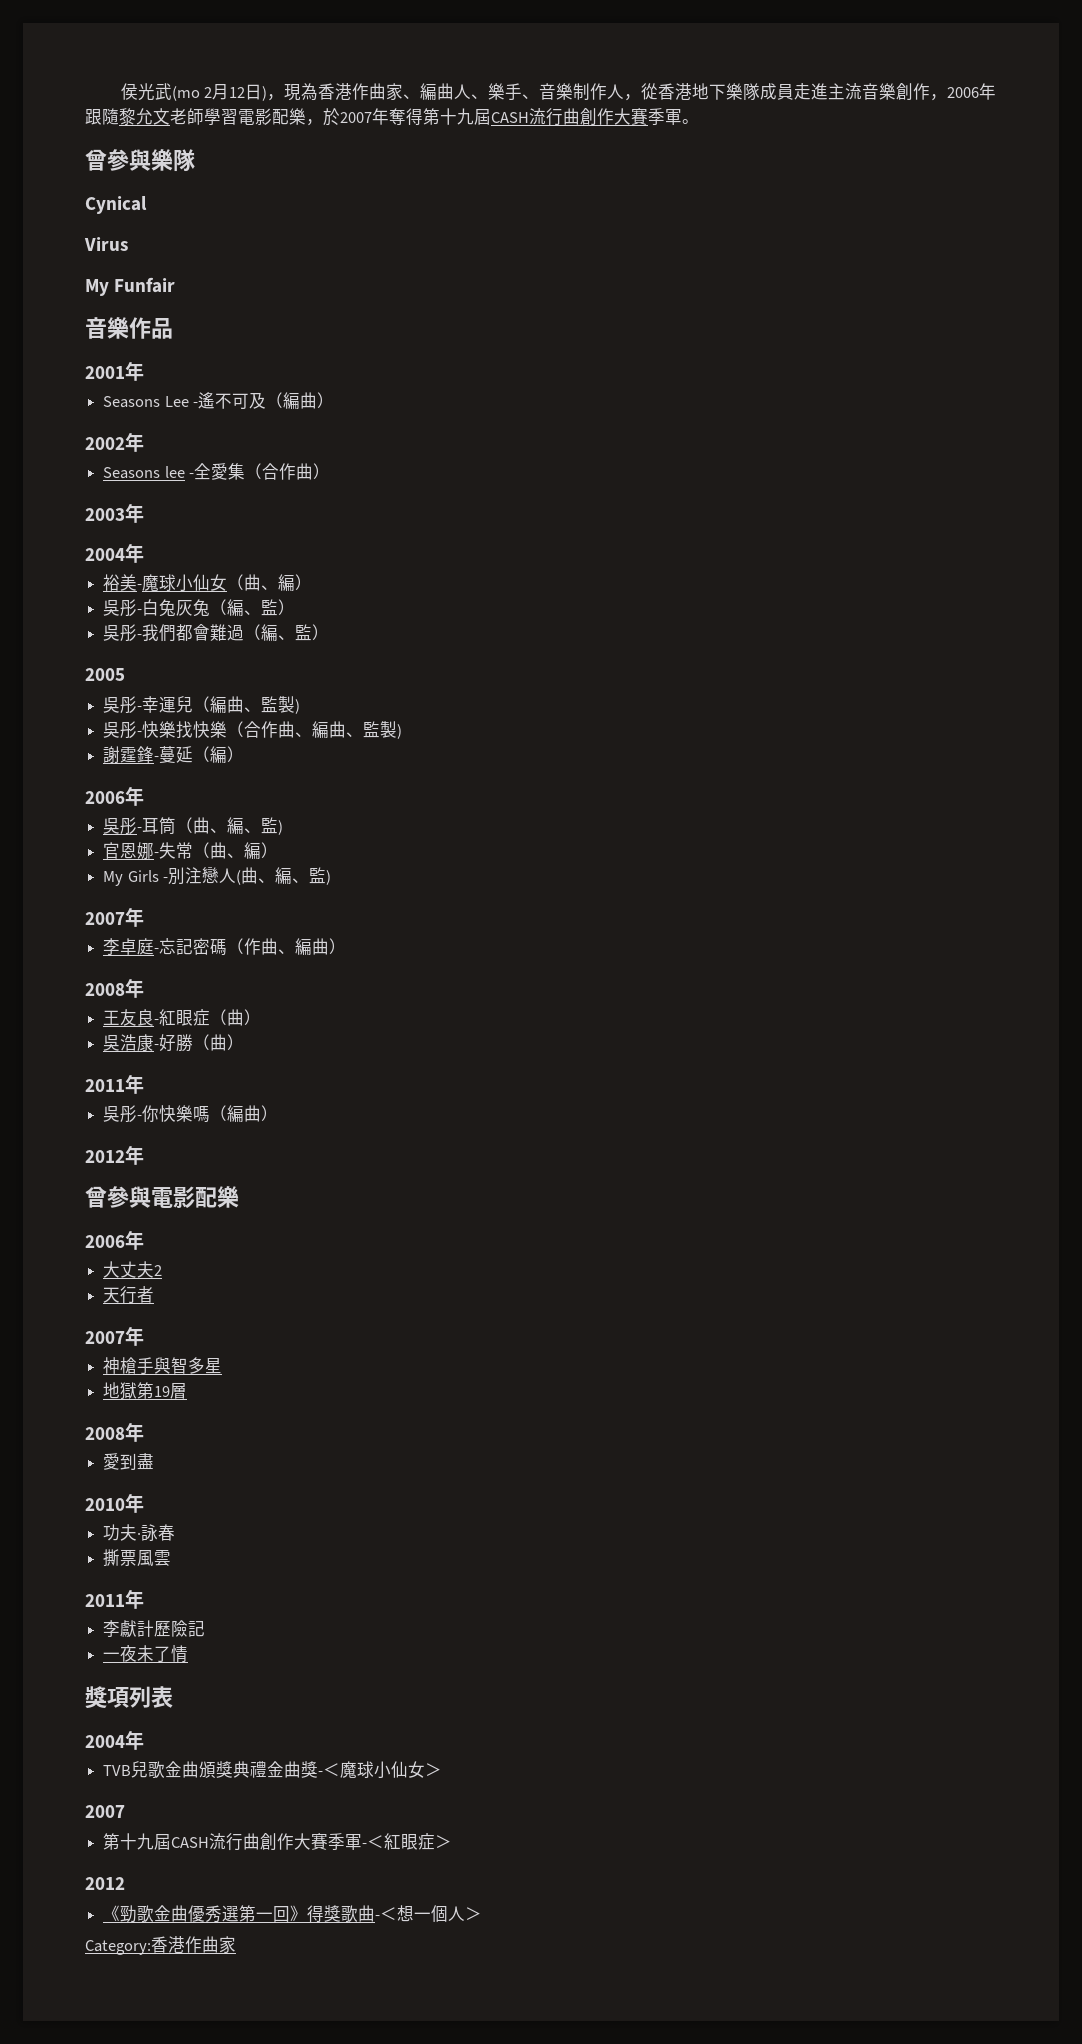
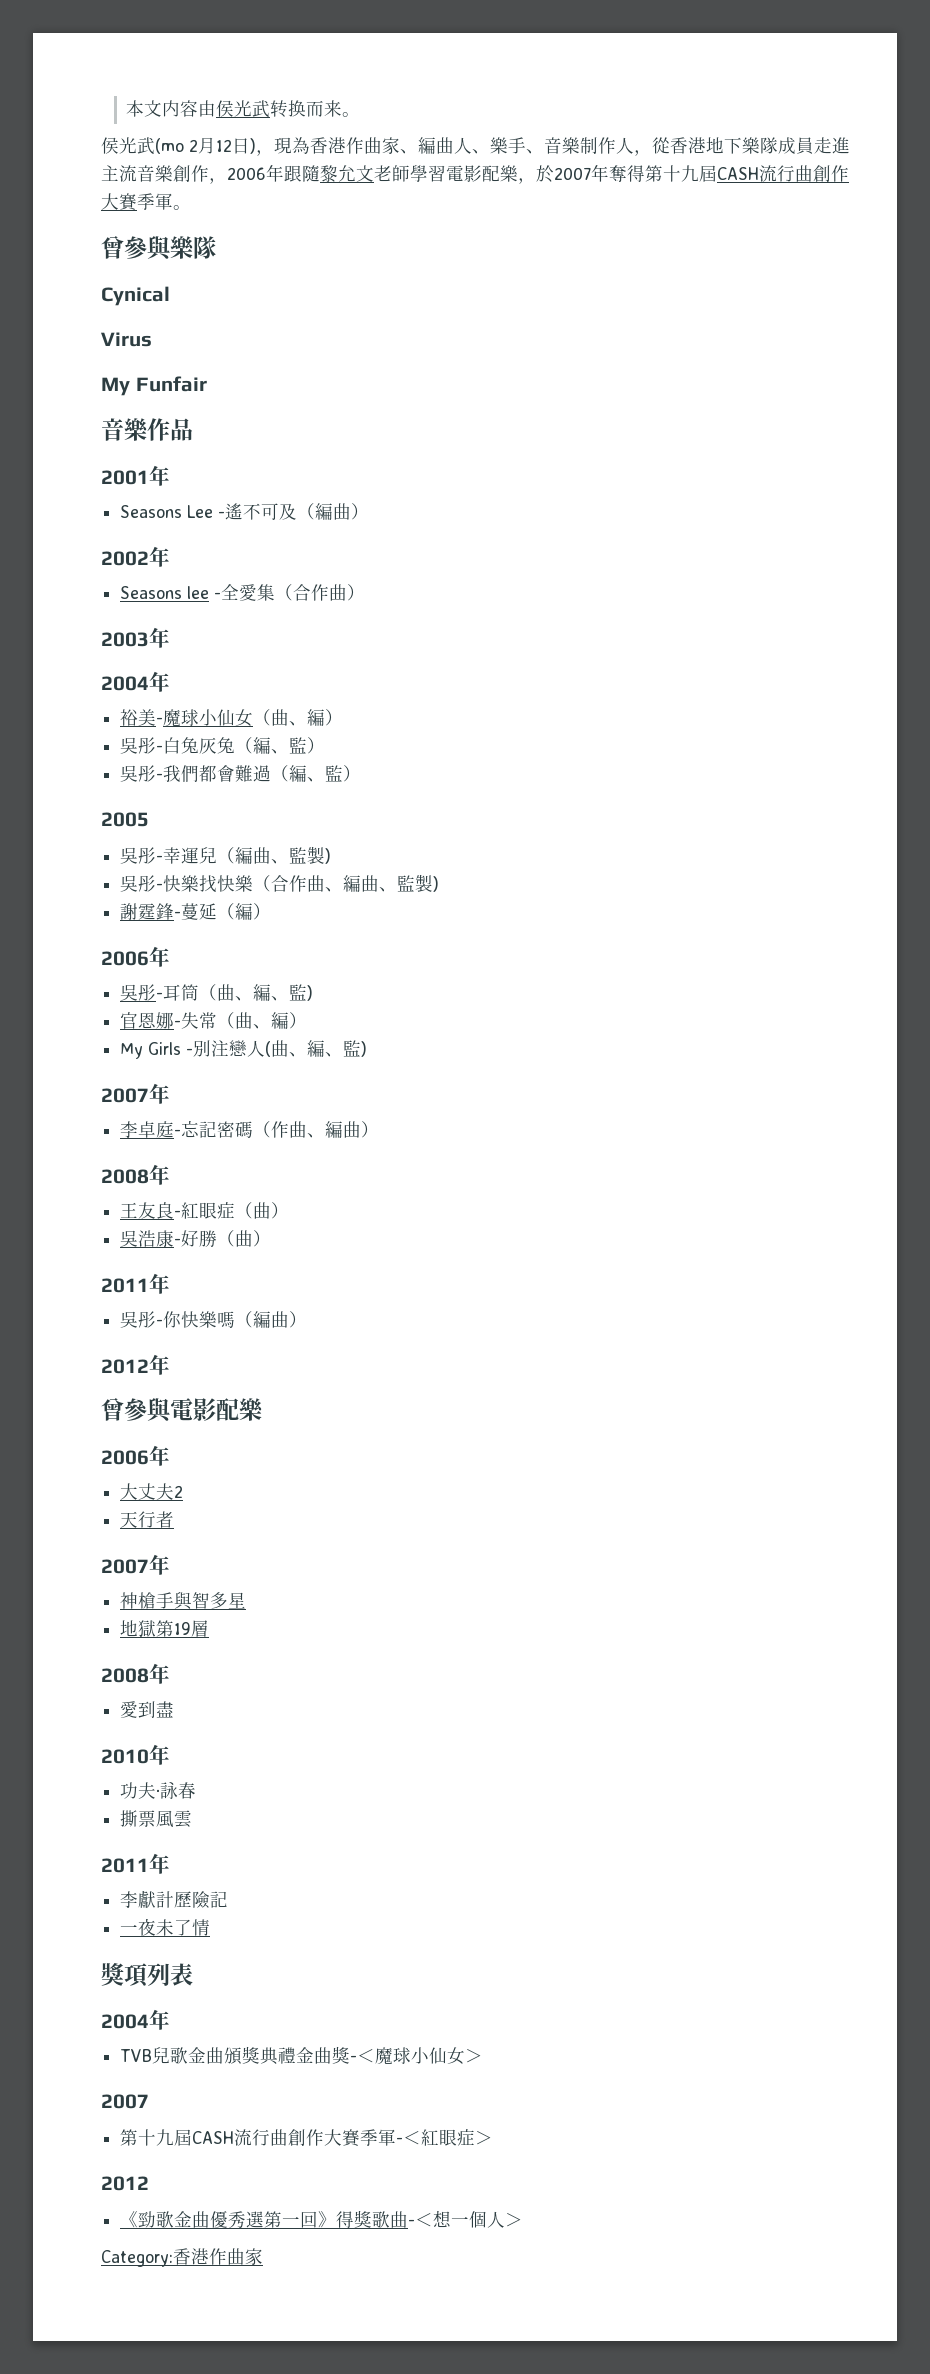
(120, 91) none -> [126,100,361,118] 本文内容由侯光武转换而来。 //

